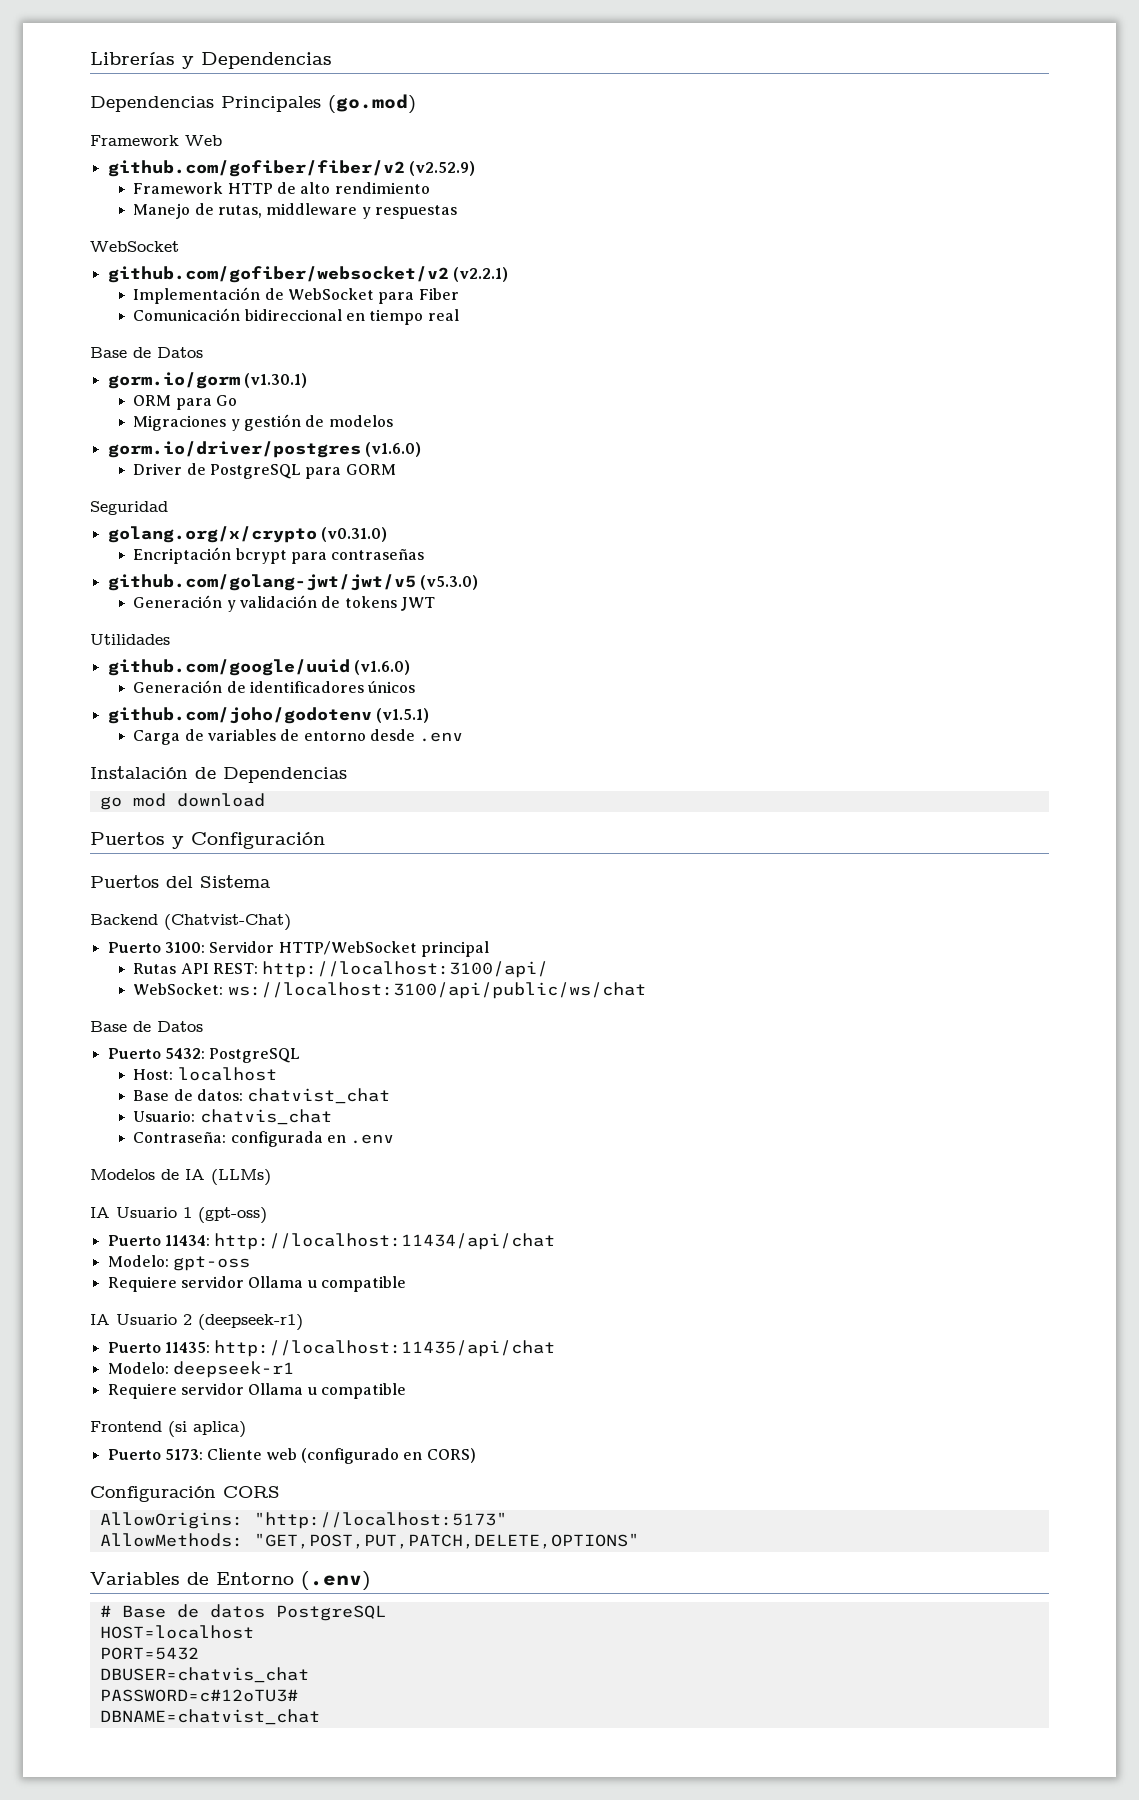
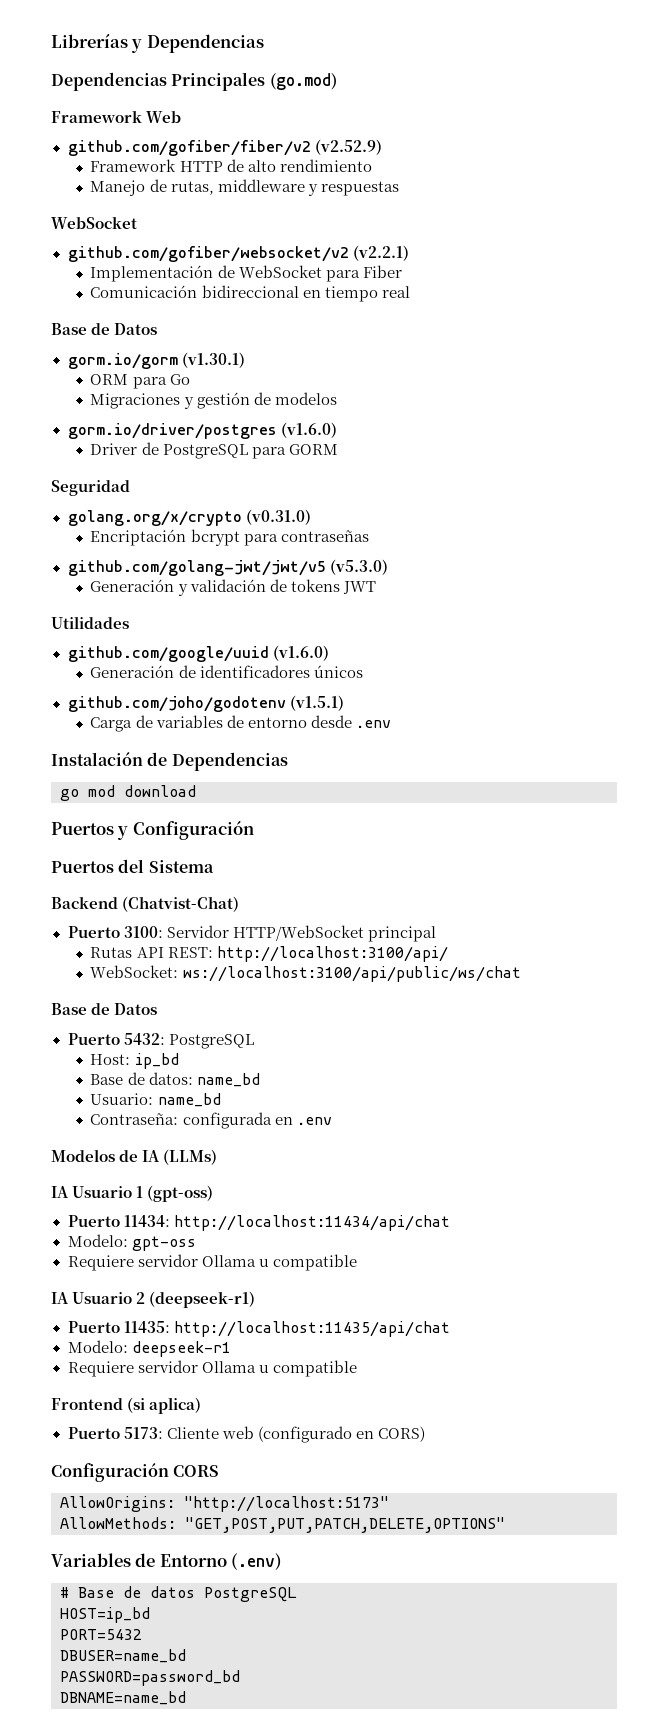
[177,1067,277,1081] localhost -> [134,1053,179,1069] ip_bd
[247,1088,391,1104] chatvist_chat -> [196,1073,260,1087] name_bd
[199,1109,332,1125] chatvis_chat -> [157,1093,221,1107] name_bd
[99,1625,254,1639] HOST=localhost -> [60,1607,150,1623] HOST=ip_bd
[99,1667,309,1683] [99,1689,298,1702] [99,1709,320,1725] DBUSER=chatvis_chat // PASSWORD=c#12oTU3# // DBNAME=chatvist_chat -> [60,1649,186,1663] [60,1670,240,1686] [60,1691,186,1705] DBUSER=name_bd // PASSWORD=password_bd // DBNAME=name_bd

